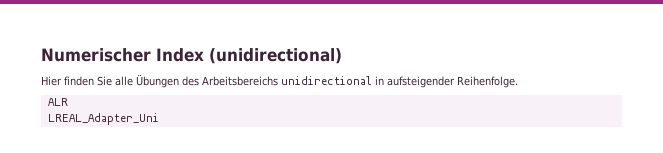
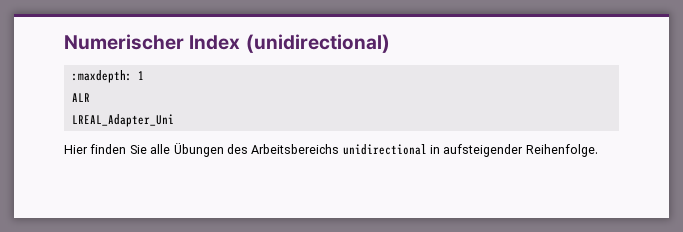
(342, 56) none -> [71,70,144,83] [71,93,90,102] [71,114,174,127] // :maxdepth: 1 // ALR // LREAL_Adapter_Uni
[47,98,68,106] [47,113,159,125] // ALR // LREAL_Adapter_Uni -> (598, 150) none

